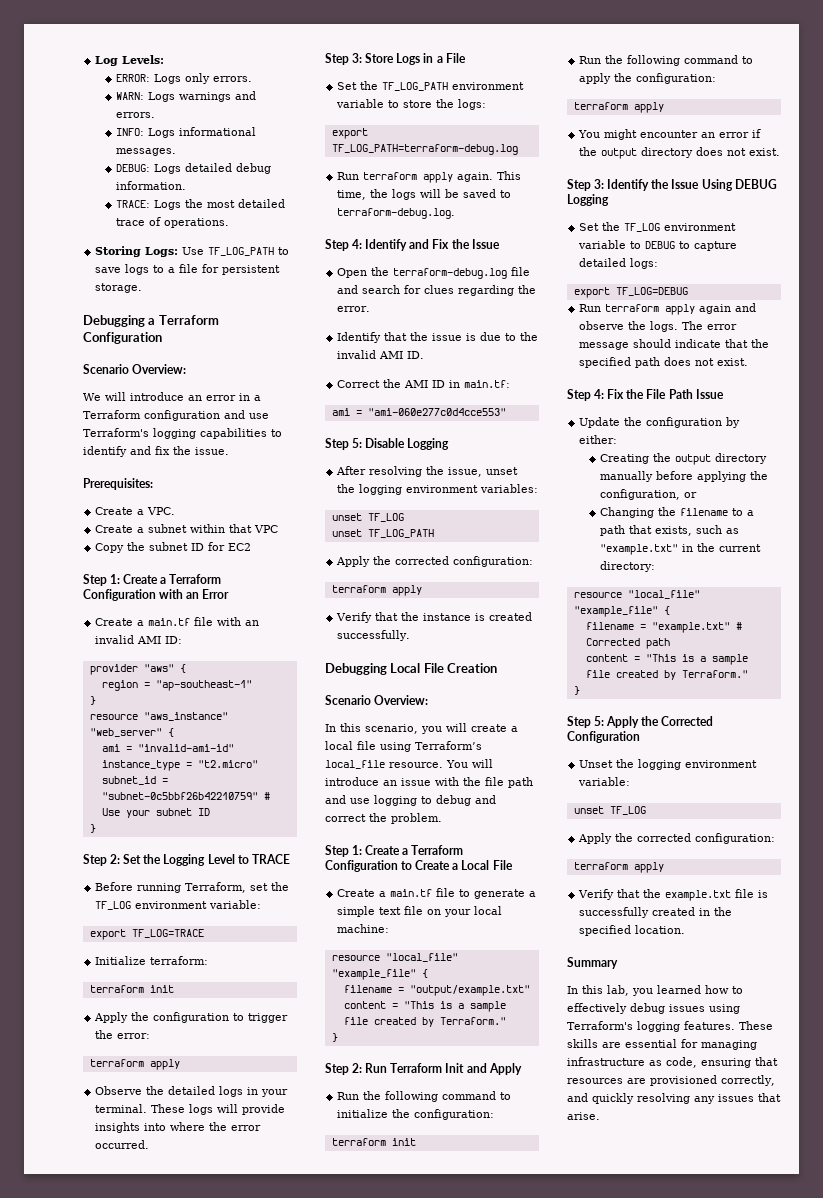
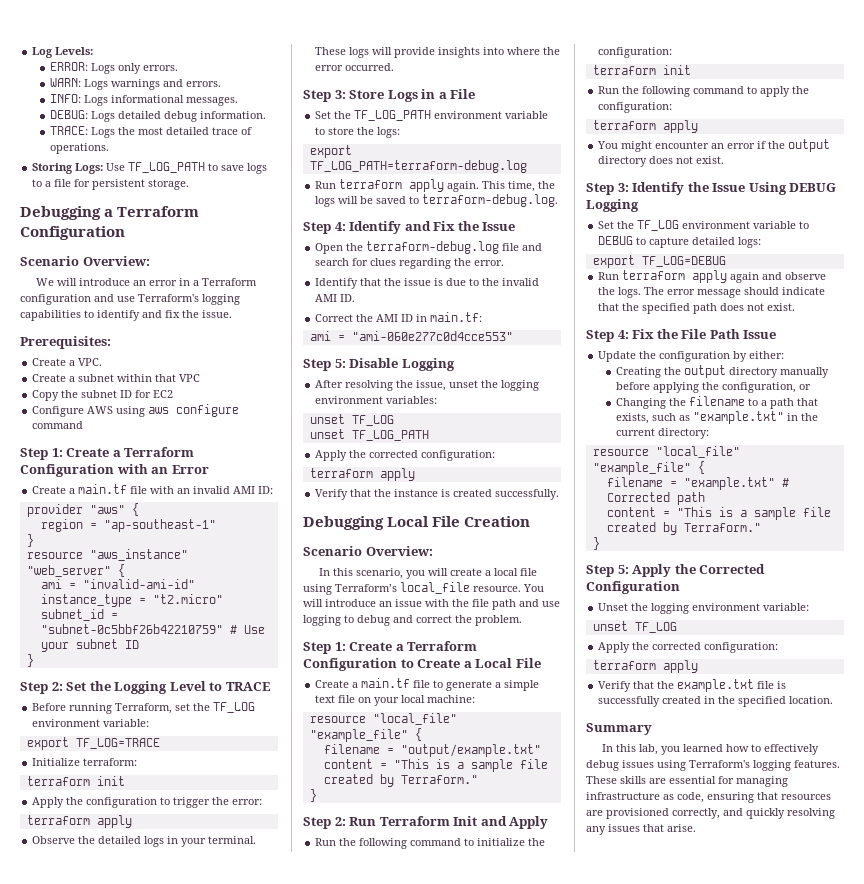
(252, 547) none -> [32,404,240,417] [32,421,84,429] // Configure AWS using aws configure command

